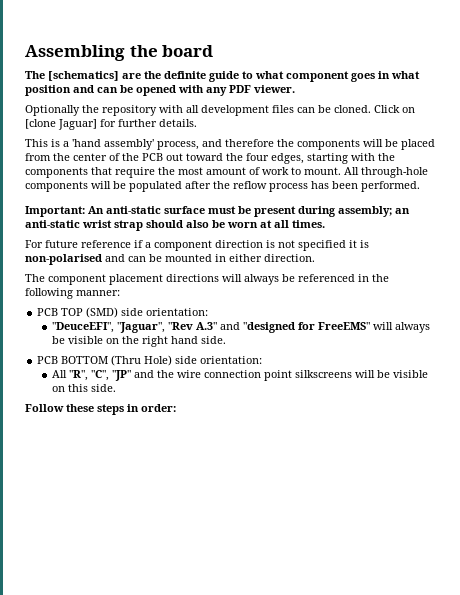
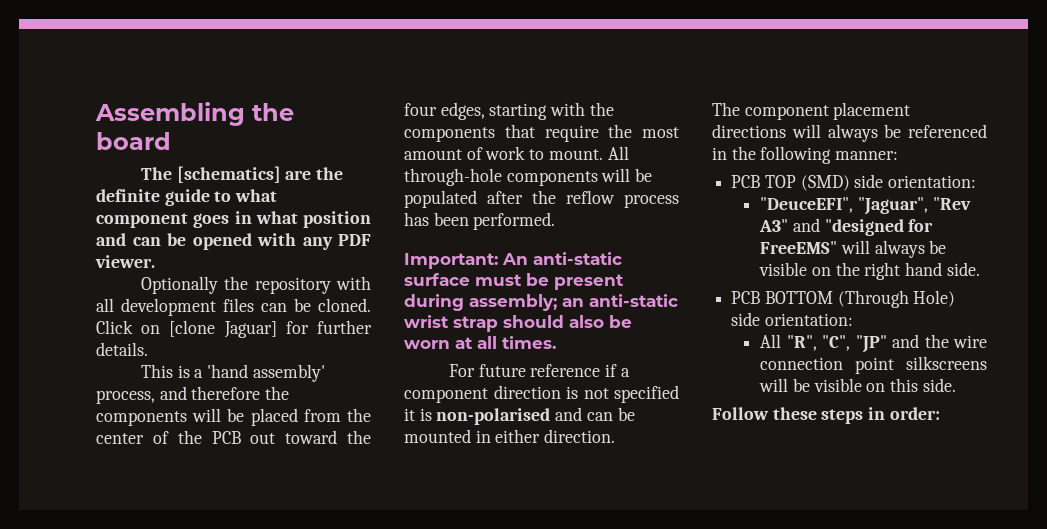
[195,322,217,330] A.3" -> [759,219,789,232] A3"
[111,355,142,366] (Thru -> [837,290,909,308] (Through

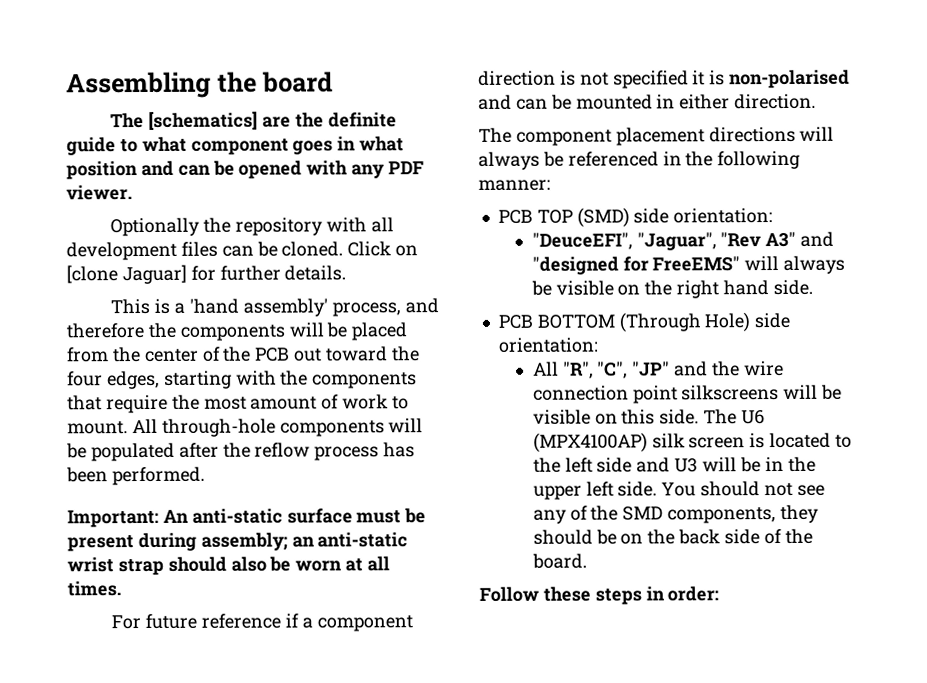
(956, 385) none -> [703,409,765,425] [532,432,852,453] [532,456,816,473] [532,481,825,500] [532,504,819,524] [532,528,813,545] [531,553,587,569] The U6 (MPX4100AP) silk screen is located to the left side and U3 will be in the upper left side. You should not see any of the SMD components, they should be on the back side of the board.

